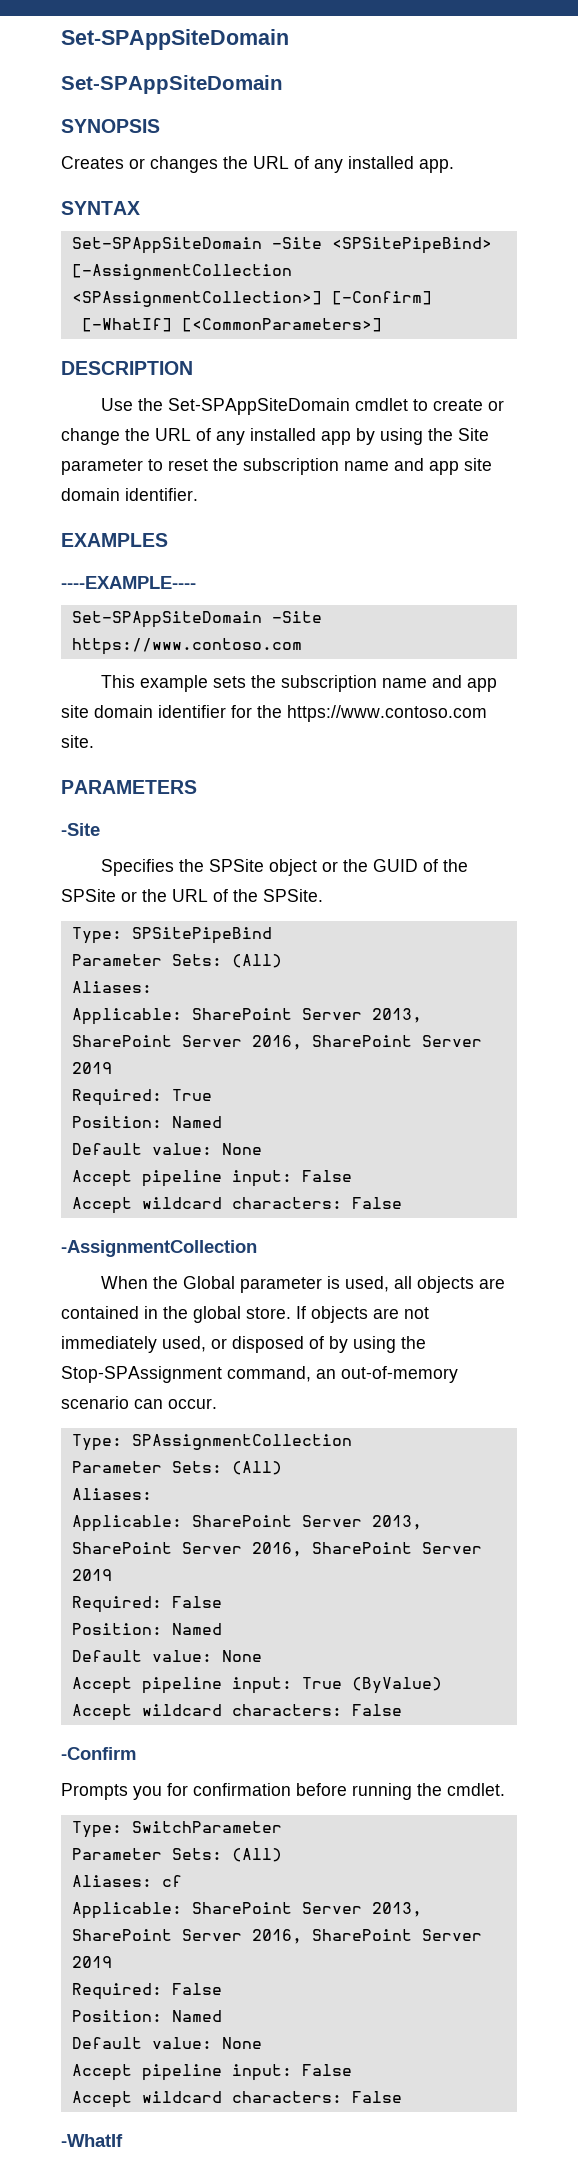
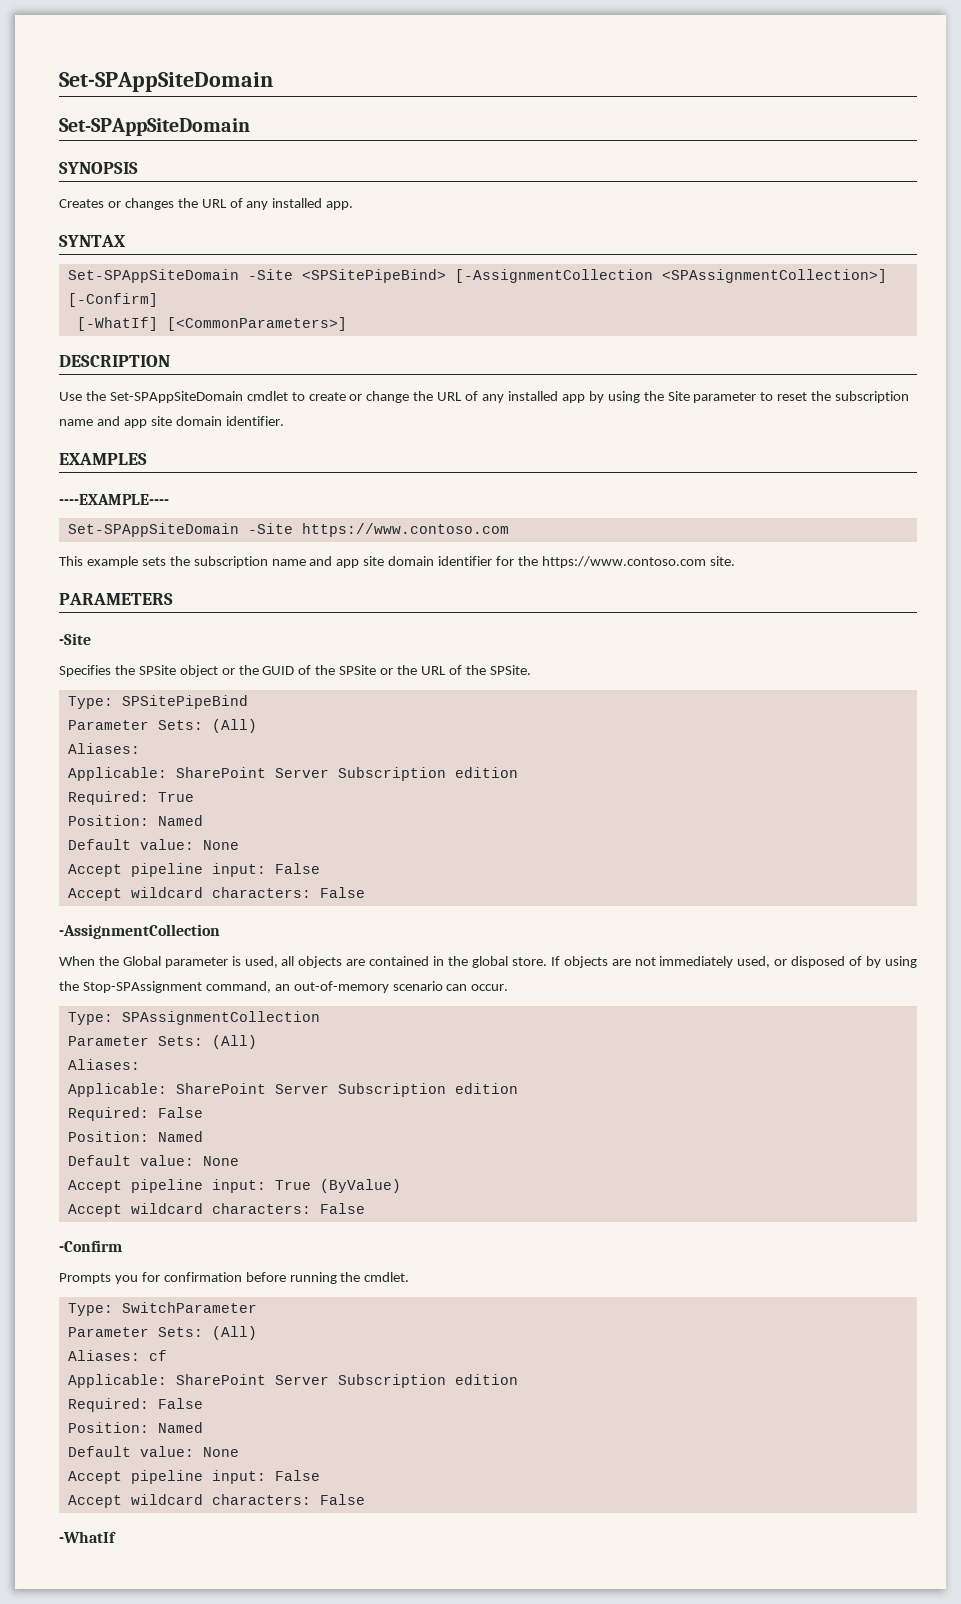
[371,1008,422,1023] [71,1035,482,1050] [71,1062,112,1074] 2013, SharePoint Server 2016, SharePoint Server 2019 -> [337,767,518,781] Subscription edition
[371,1515,422,1530] [71,1542,482,1557] [71,1569,112,1581] 2013, SharePoint Server 2016, SharePoint Server 2019 -> [337,1083,518,1097] Subscription edition
[371,1902,422,1917] [71,1929,482,1944] [71,1956,112,1968] 2013, SharePoint Server 2016, SharePoint Server 2019 -> [337,1374,518,1388] Subscription edition

